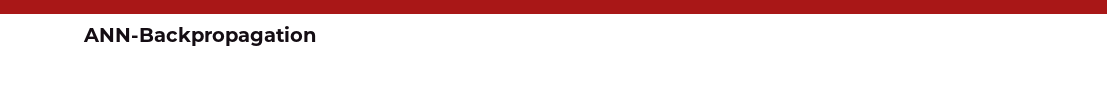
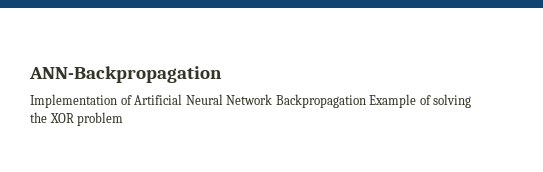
(316, 36) none -> [30,94,472,108] [30,112,124,126] // Implementation of Artificial Neural Network Backpropagation Example of solving the XOR problem

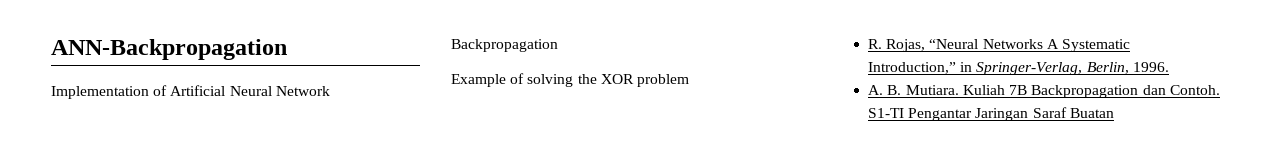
(366, 101) none -> (558, 45) //
(124, 119) none -> [868,39,1130,52] [868,62,1169,75] [868,85,1220,98] [868,107,1114,121] // R. Rojas, “Neural Networks A Systematic Introduction,” in Springer-Verlag, Berlin, 1996. // A. B. Mutiara. Kuliah 7B Backpropagation dan Contoh. S1-TI Pengantar Jaringan Saraf Buatan

